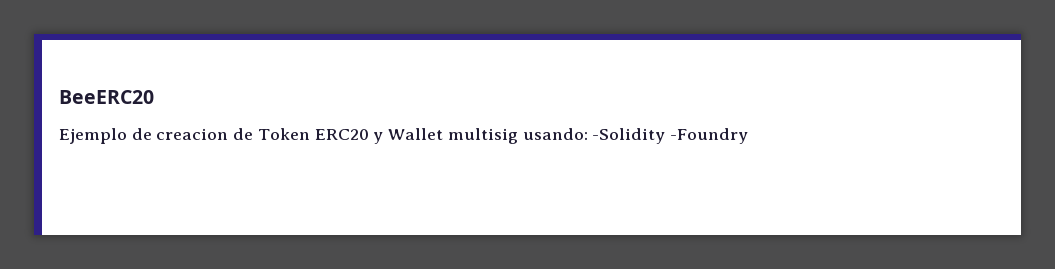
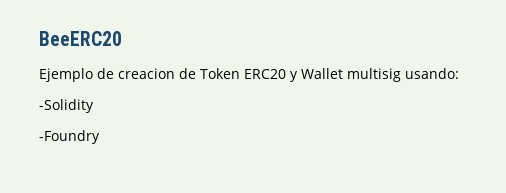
(588, 134) none -> (459, 73) //
(666, 136) none -> (94, 106) //

